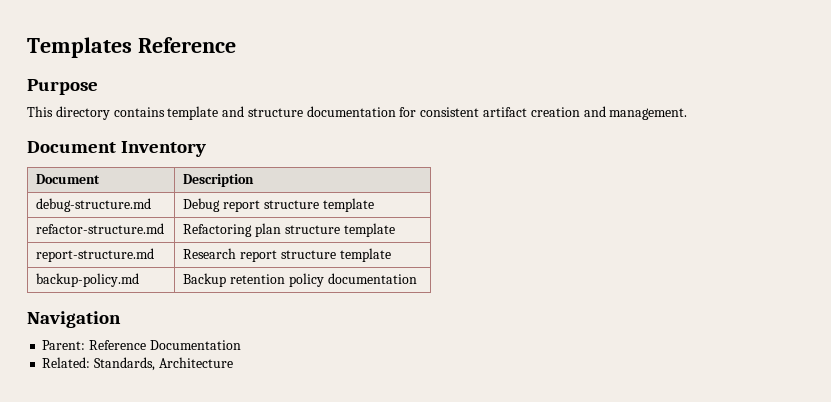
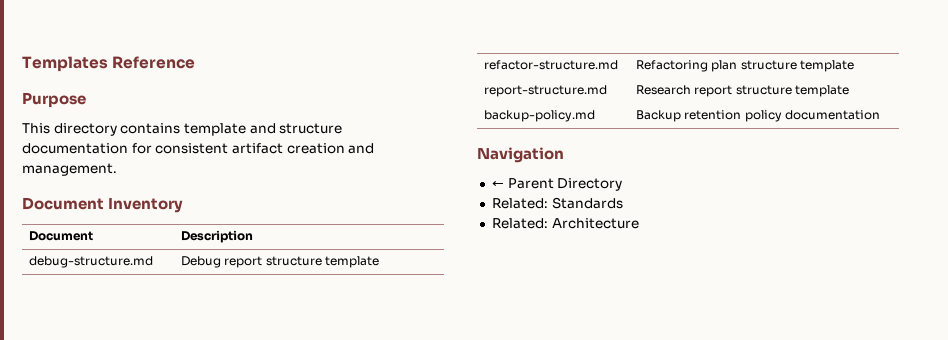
[42,340,241,350] [42,357,156,371] Parent: Reference Documentation // Related: Standards, -> [491,178,623,191] [491,197,623,209] [491,218,548,229] ← Parent Directory // Related: Standards // Related:

